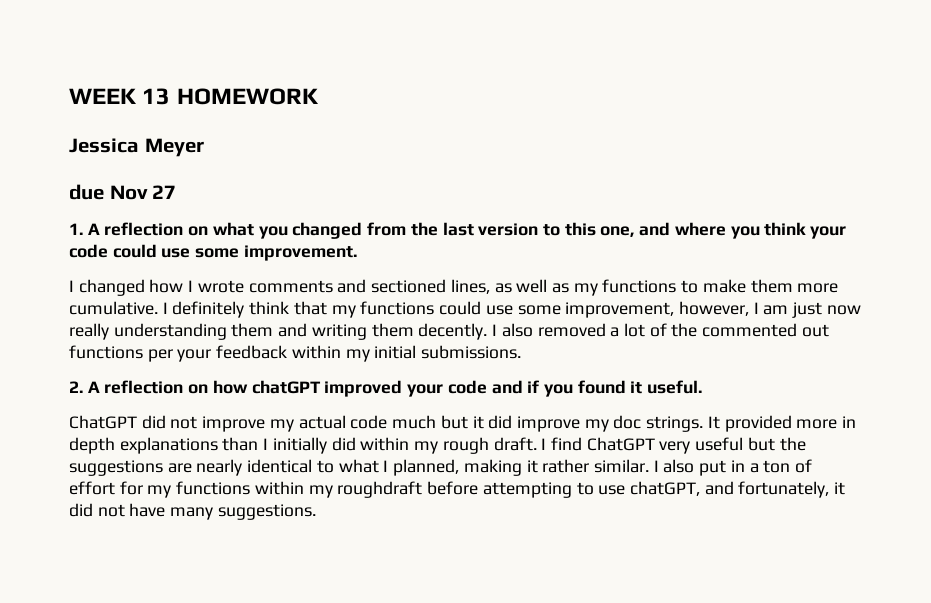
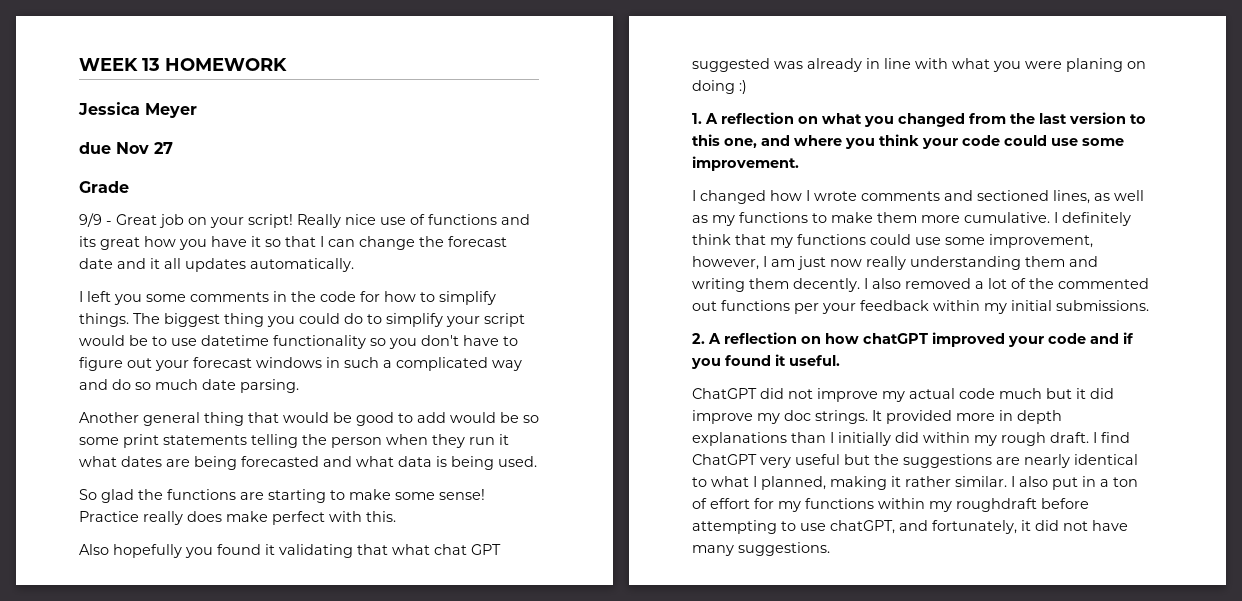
(177, 192) none -> [79,181,129,193] [79,213,530,228] [79,236,507,250] [79,258,354,272] [79,291,496,305] [79,313,525,327] [79,335,518,349] [79,357,522,371] [79,379,299,393] [79,412,539,426] [79,434,509,448] [79,456,537,470] [79,489,485,503] [79,511,396,525] [79,544,501,558] [692,58,1146,72] [692,80,747,94] // Grade // 9/9 - Great job on your script! Really nice use of functions and its great how you have it so that I can change the forecast date and it all updates automatically. // I left you some comments in the code for how to simplify things. The biggest thing you could do to simplify your script would be to use datetime functionality so you don't have to figure out your forecast windows in such a complicated way and do so much date parsing. // Another general thing that would be good to add would be so some print statements telling the person when they run it what dates are being forecasted and what data is being used. // So glad the functions are starting to make some sense! Practice really does make perfect with this. // Also hopefully you found it validating that what chat GPT suggested was already in line with what you were planing on doing :)

